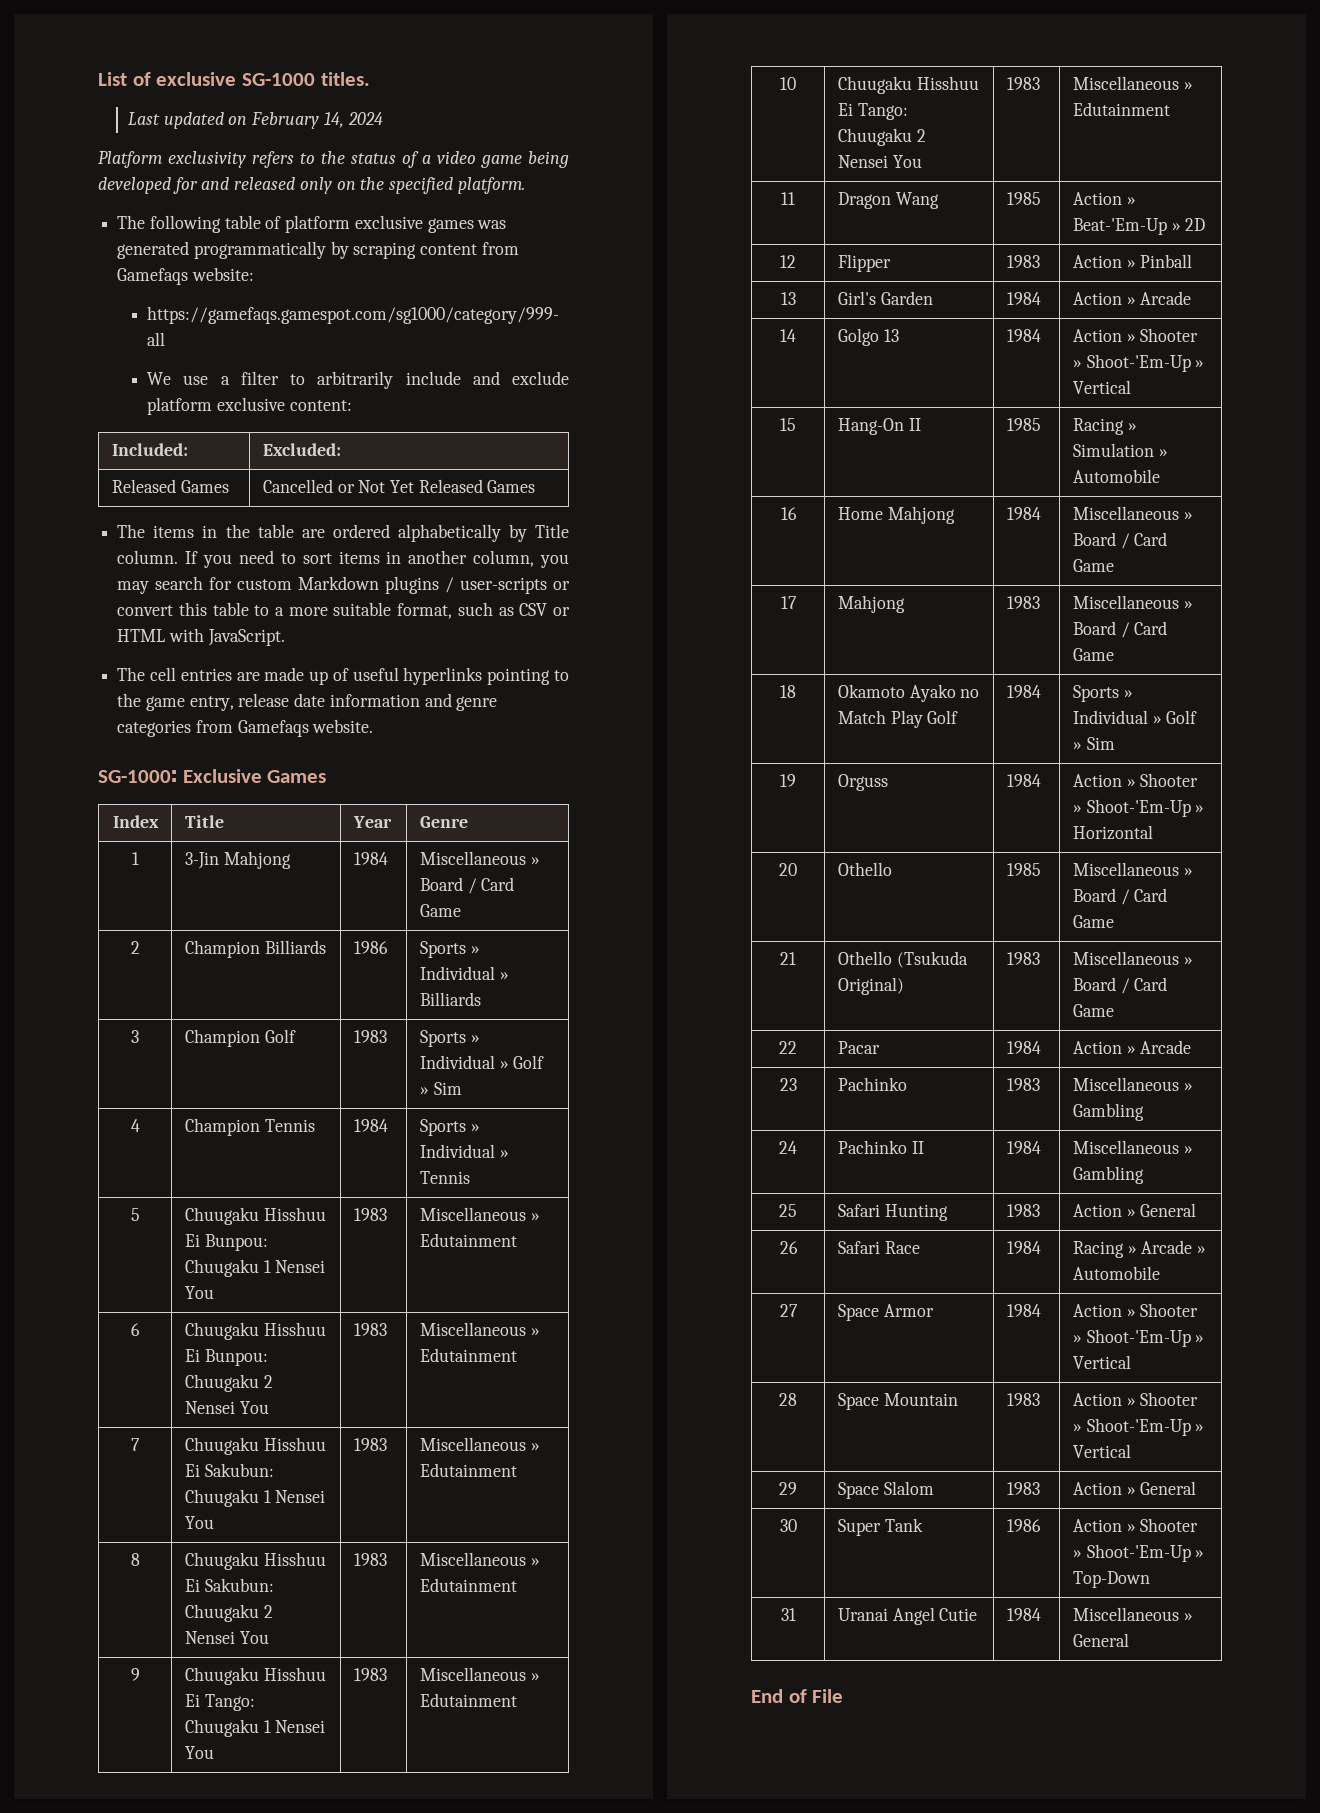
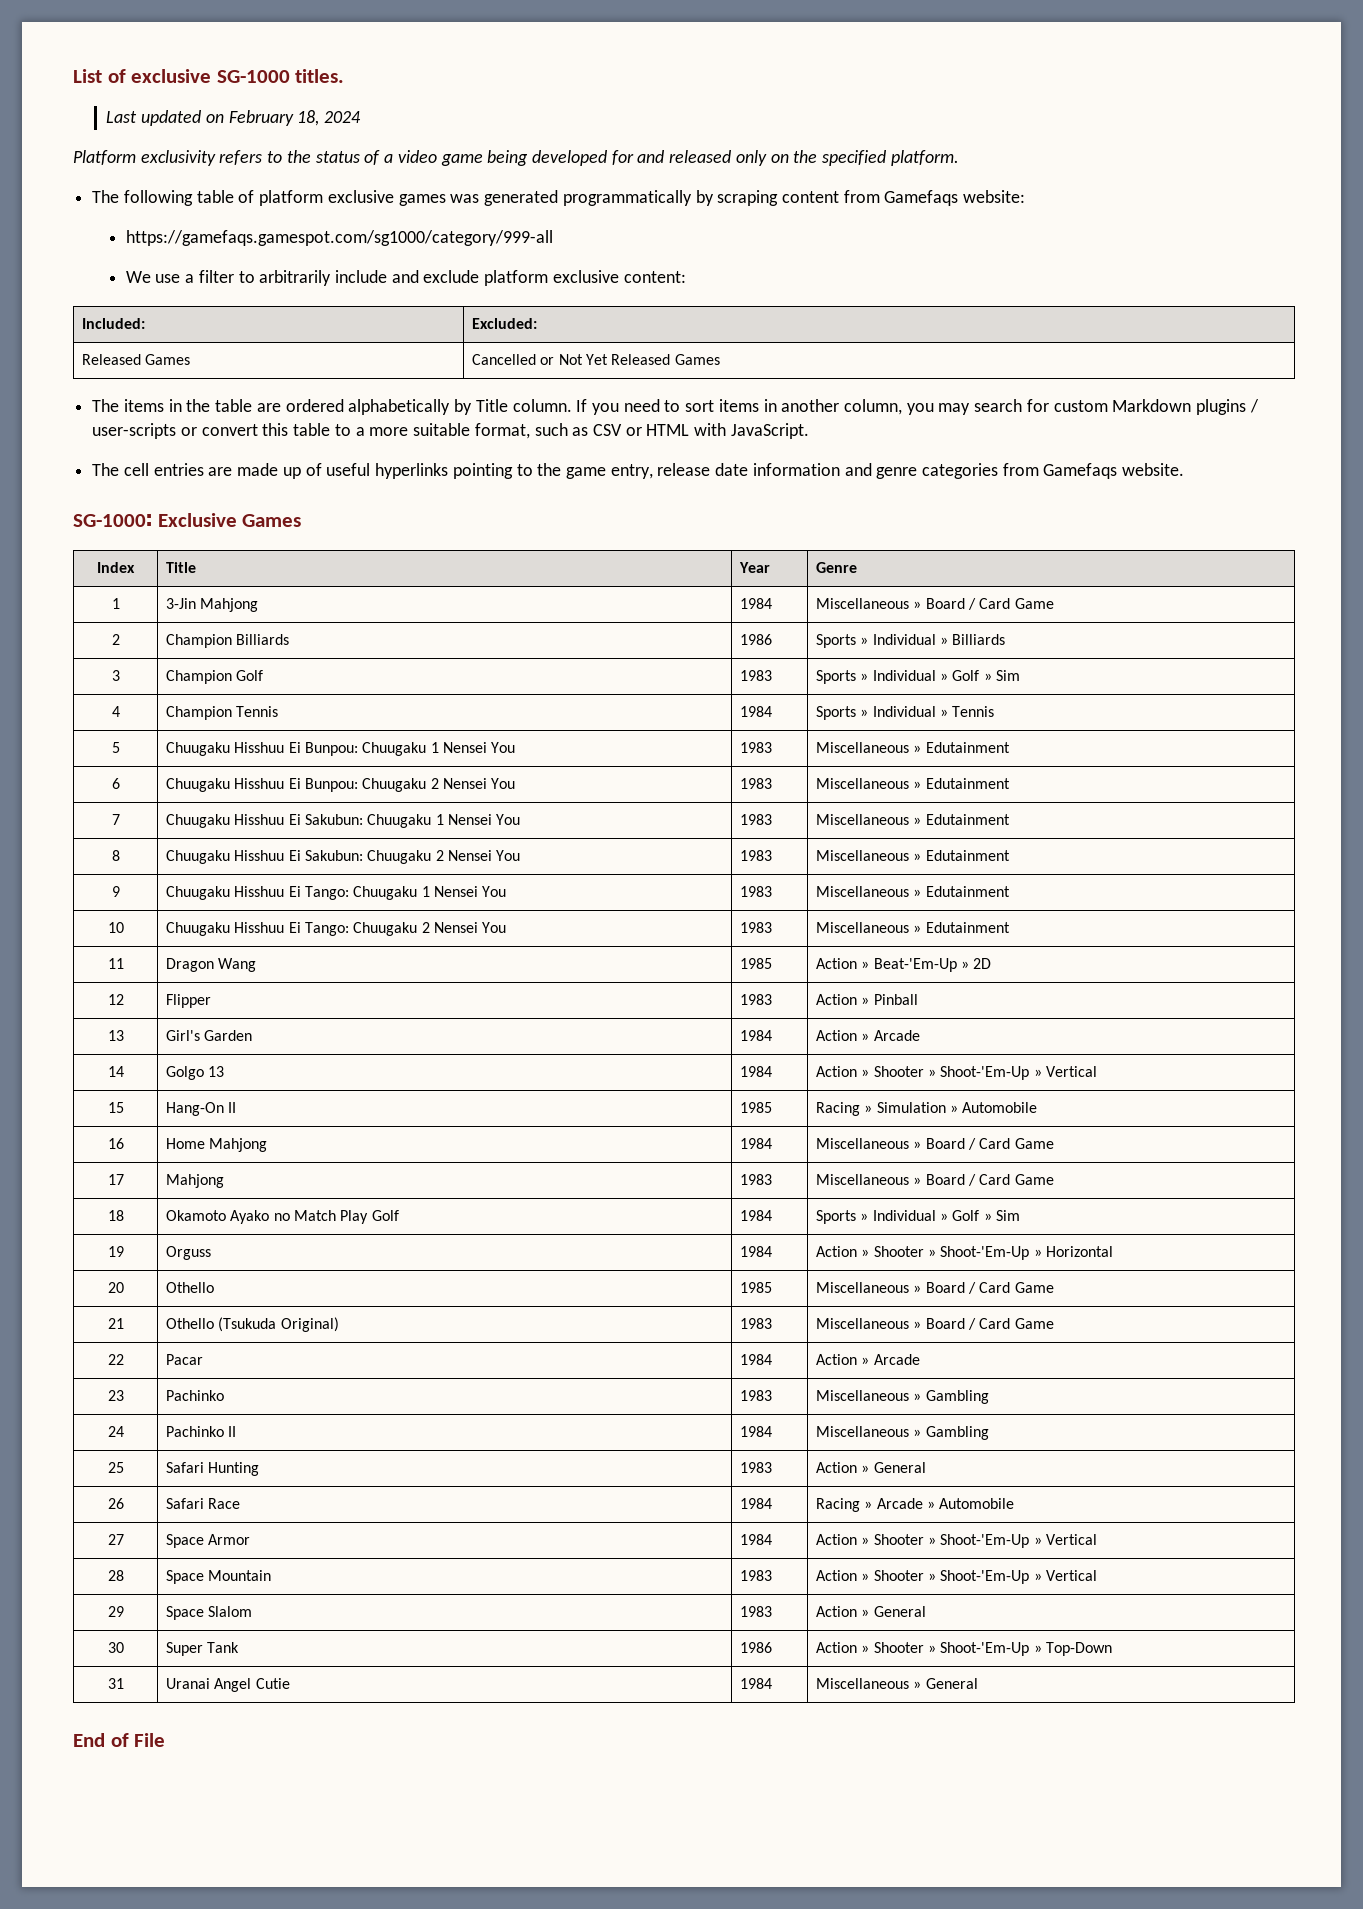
[323,112,344,128] 14, -> [297,110,320,126] 18,

